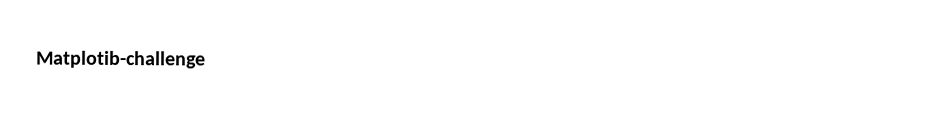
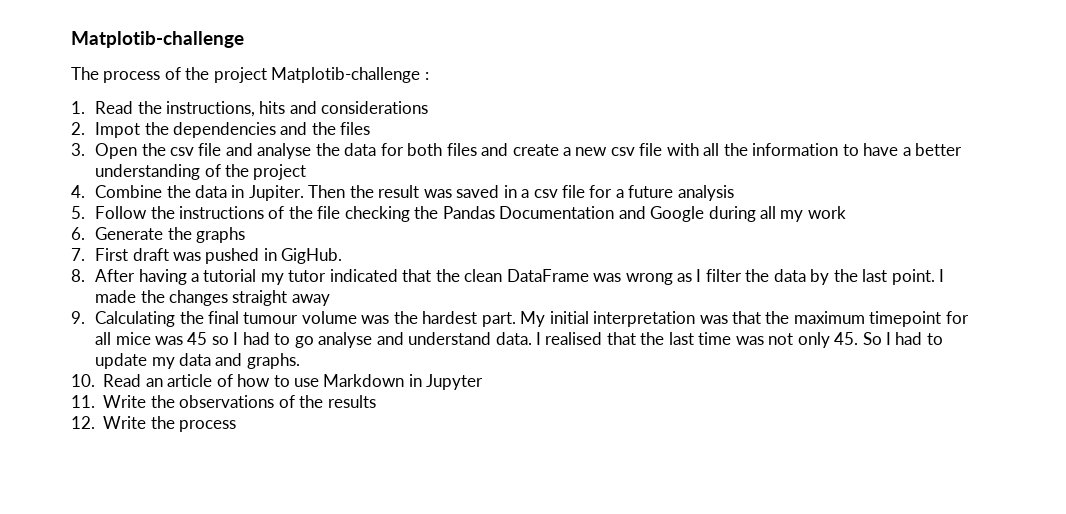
[36,50,206,69] Matplotib-challenge -> [71,31,244,48] [71,67,429,83] [71,101,429,117] [71,122,371,138] [71,143,963,159] [95,164,307,180] [71,185,734,201] [71,206,846,222] [71,227,245,243] [71,248,343,264] [71,269,945,285] [95,290,330,306] [71,311,969,327] [95,332,943,348] [95,353,300,369] [71,374,484,390] [71,395,376,408] [71,416,237,432] Matplotib-challenge // The process of the project Matplotib-challenge : // 1. Read the instructions, hits and considerations // 2. Impot the dependencies and the files // 3. Open the csv file and analyse the data for both files and create a new csv file with all the information to have a better understanding of the project // 4. Combine the data in Jupiter. Then the result was saved in a csv file for a future analysis // 5. Follow the instructions of the file checking the Pandas Documentation and Google during all my work // 6. Generate the graphs // 7. First draft was pushed in GigHub. // 8. After having a tutorial my tutor indicated that the clean DataFrame was wrong as I filter the data by the last point. I made the changes straight away // 9. Calculating the final tumour volume was the hardest part. My initial interpretation was that the maximum timepoint for all mice was 45 so I had to go analyse and understand data. I realised that the last time was not only 45. So I had to update my data and graphs. // 10. Read an article of how to use Markdown in Jupyter // 11. Write the observations of the results // 12. Write the process

